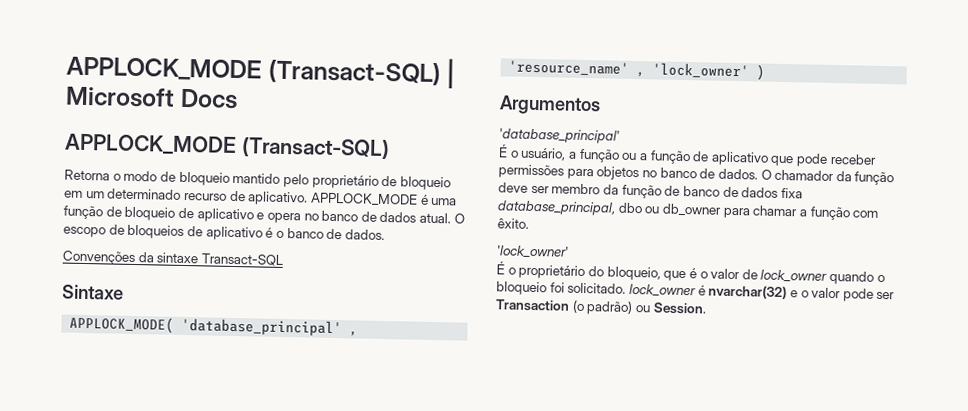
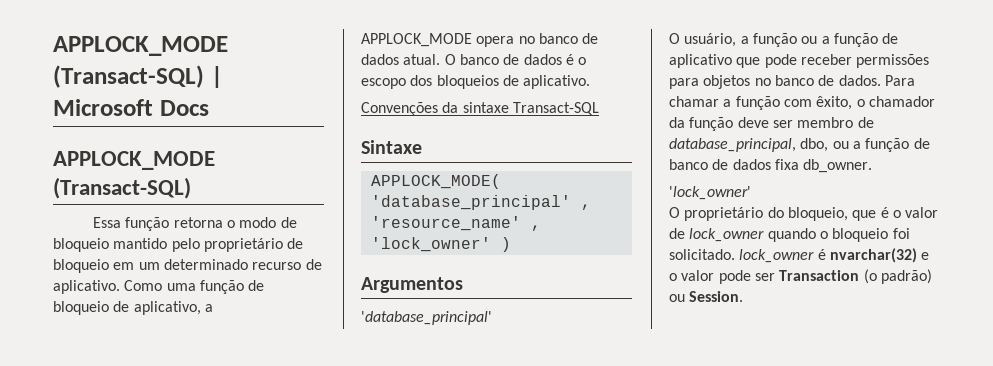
[64,169,110,181] Retorna -> [92,217,223,231] Essa função retorna
[309,192,429,207] APPLOCK_MODE é -> [124,280,163,291] Como
[196,208,265,223] aplicativo e -> [133,301,213,315] [361,33,472,47] aplicativo, a APPLOCK_MODE
[63,224,385,241] escopo de bloqueios de aplicativo é o banco de dados. -> [459,54,587,65] [361,75,591,89] banco de dados é o escopo dos bloqueios de aplicativo.
[498,144,519,158] É o -> [669,33,680,44] O
[760,169,772,180] O -> [884,75,915,86] [669,96,865,110] Para chamar a função com êxito, o
[602,184,619,195] da -> [857,117,874,128] [669,138,861,152] de database_principal, dbo, ou a
[497,200,879,221] [497,218,529,229] database_principal, dbo ou db_owner para chamar a função com êxito. -> [803,159,873,173] db_owner.
[496,261,516,275] É o -> [669,207,680,218] O

